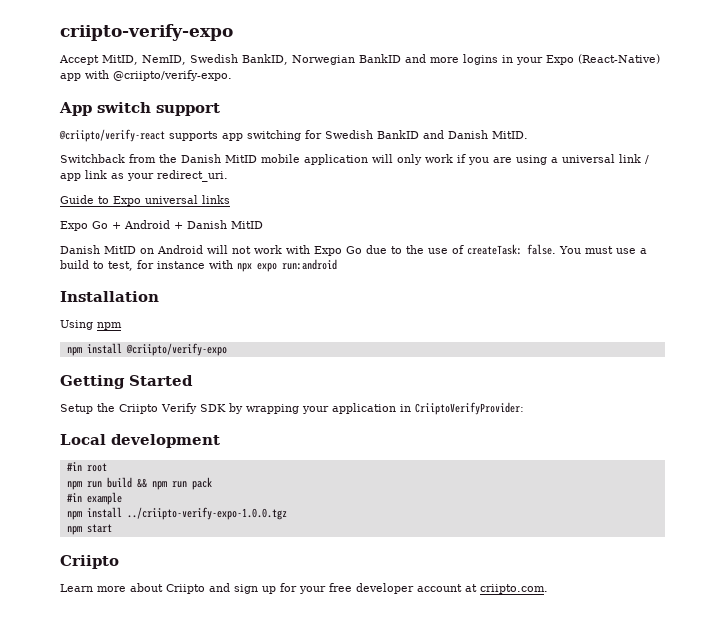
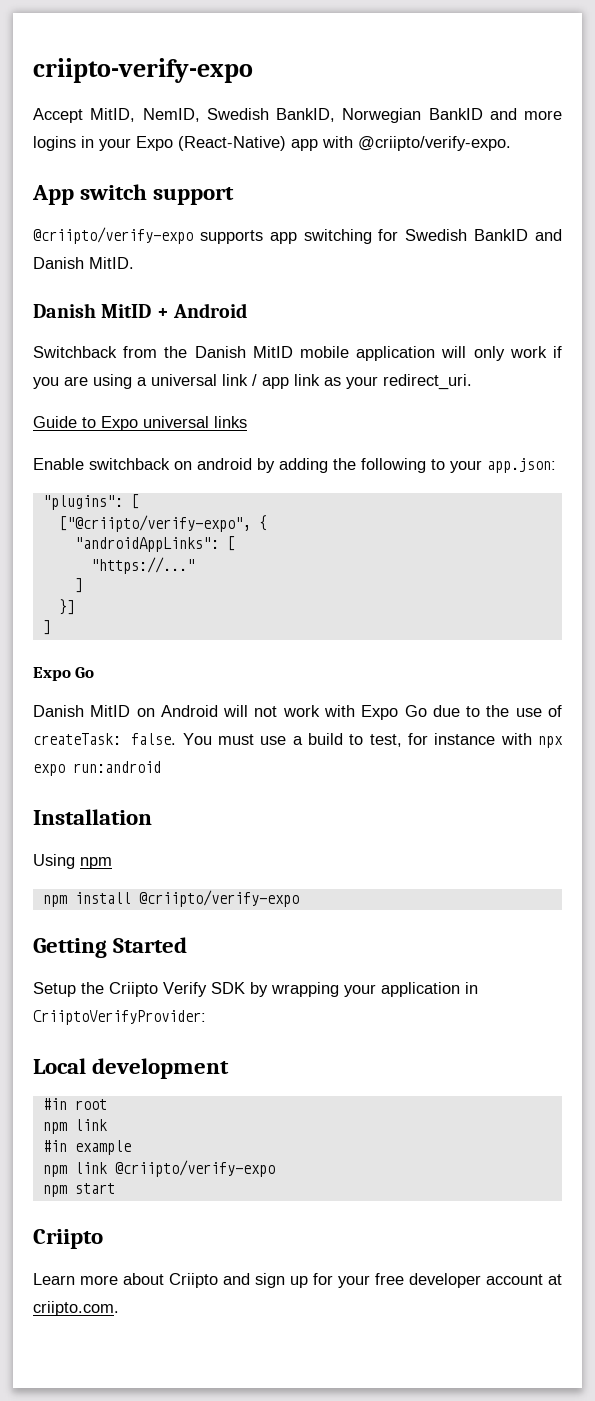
[59,129,165,142] @criipto/verify-react -> [33,227,193,244] @criipto/verify-expo
(528, 135) none -> [33,303,247,318] // Danish MitID + Android
[60,220,263,231] Expo Go + Android + Danish MitID -> [33,458,556,473] [42,494,139,510] [58,515,267,532] [74,536,235,552] [90,557,195,574] [74,578,83,593] [58,599,75,615] [42,620,51,635] [33,667,95,681] Enable switchback on android by adding the following to your app.json: // "plugins": [ // ["@criipto/verify-expo", { // "androidAppLinks": [ // "https://..." // ] // }] // ] // Expo Go
[86,477,212,490] run build && npm run pack -> [74,1119,107,1131] link
[86,507,287,520] install ../criipto-verify-expo-1.0.0.tgz -> [74,1160,275,1177] link @criipto/verify-expo

